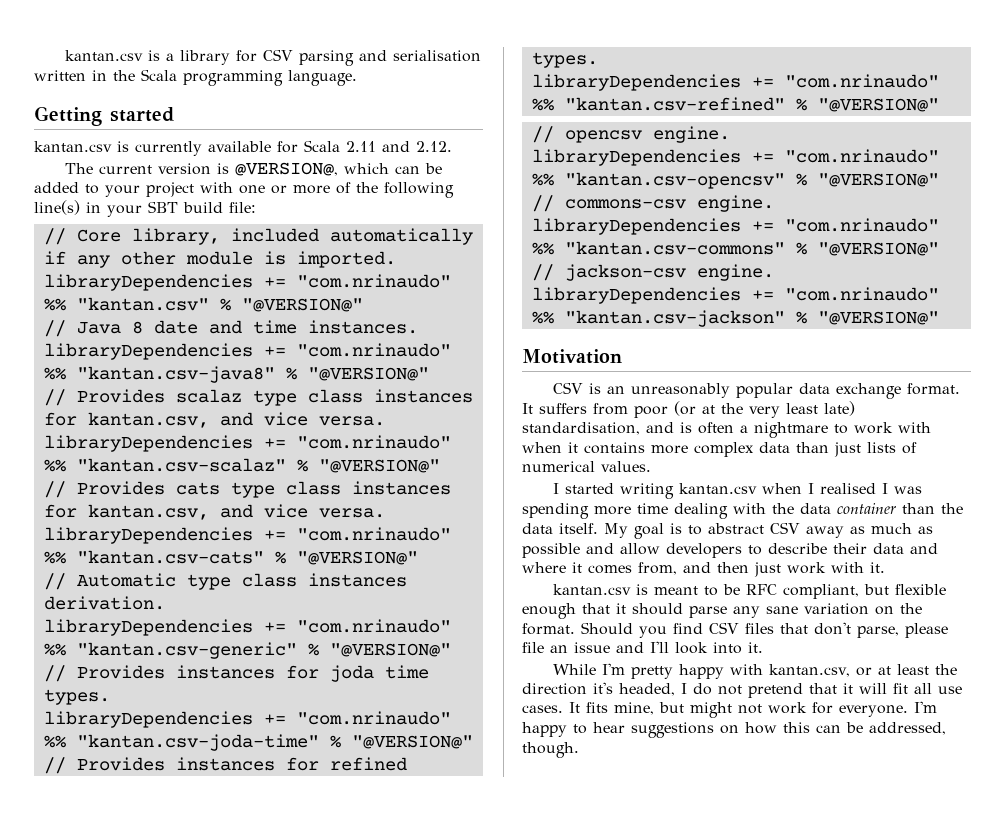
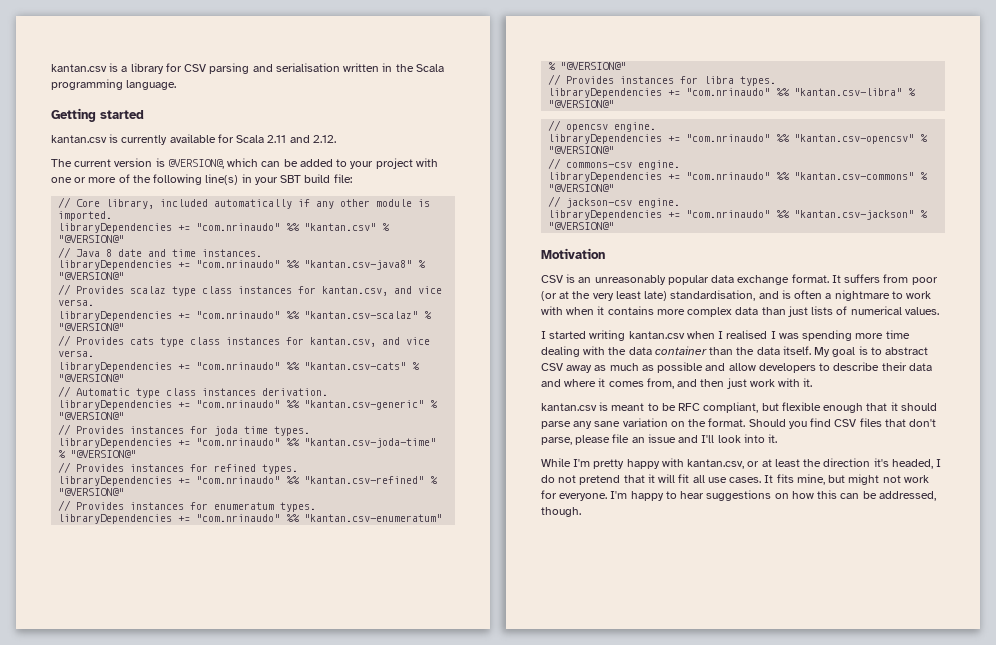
(939, 105) none -> [58,500,317,512] [58,514,443,524] [548,62,627,70] [548,74,777,86] [548,88,917,98] [548,100,615,108] // // Provides instances for enumeratum types. // libraryDependencies += "com.nrinaudo" %% "kantan.csv-enumeratum" % "@VERSION@" // // Provides instances for libra types. // libraryDependencies += "com.nrinaudo" %% "kantan.csv-libra" % "@VERSION@"

